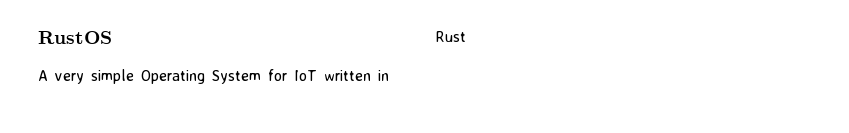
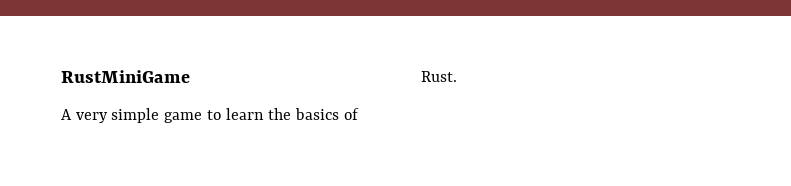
[38,31,112,44] RustOS -> [61,70,190,83] RustMiniGame
[141,69,389,84] [435,31,466,42] Operating System for IoT written in Rust -> [164,108,359,123] [421,71,457,82] game to learn the basics of Rust.

